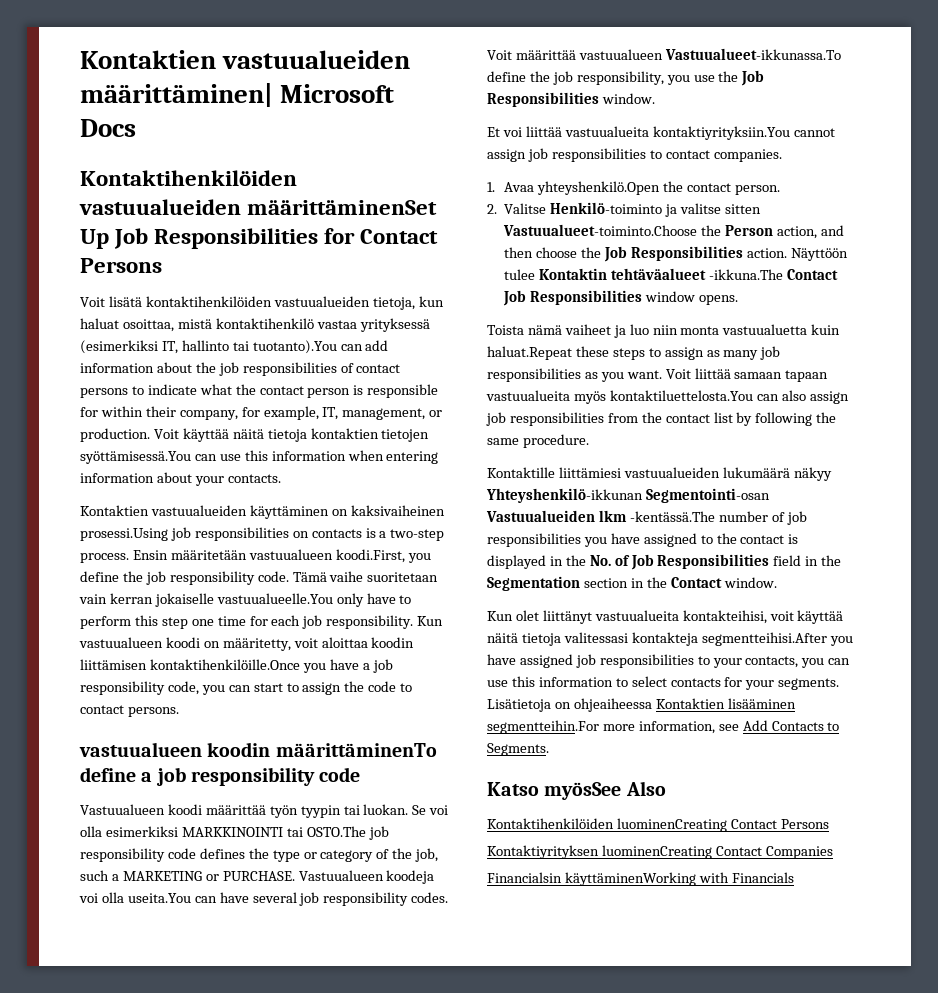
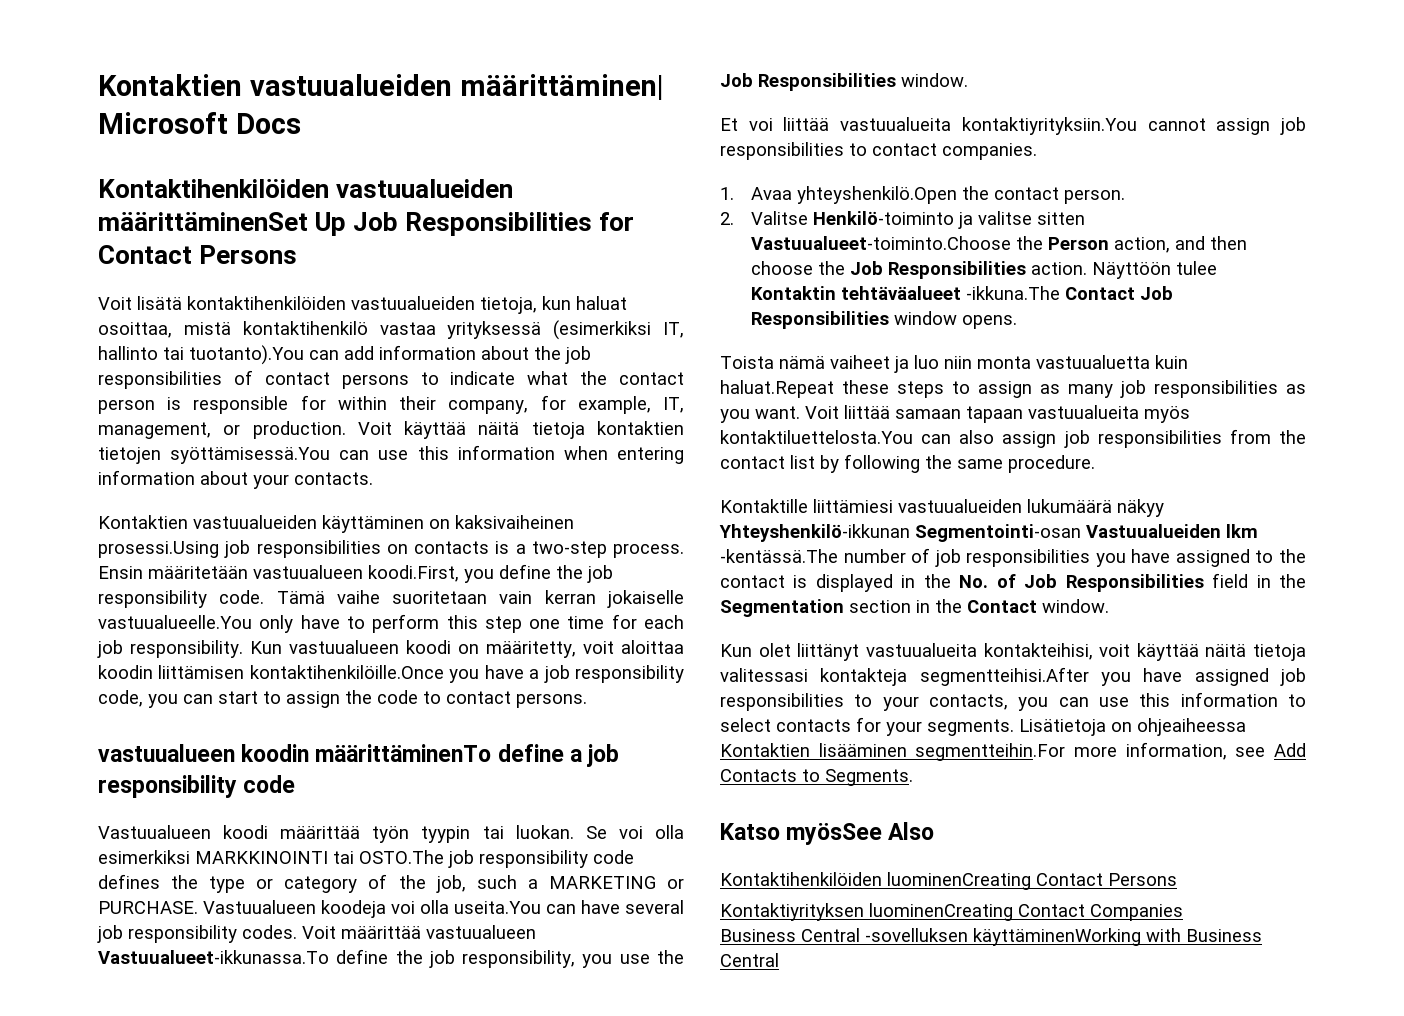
[487,872,794,886] Financialsin käyttäminenWorking with Financials -> [720,928,1262,946] [720,953,779,967] Business Central -sovelluksen käyttäminenWorking with Business Central

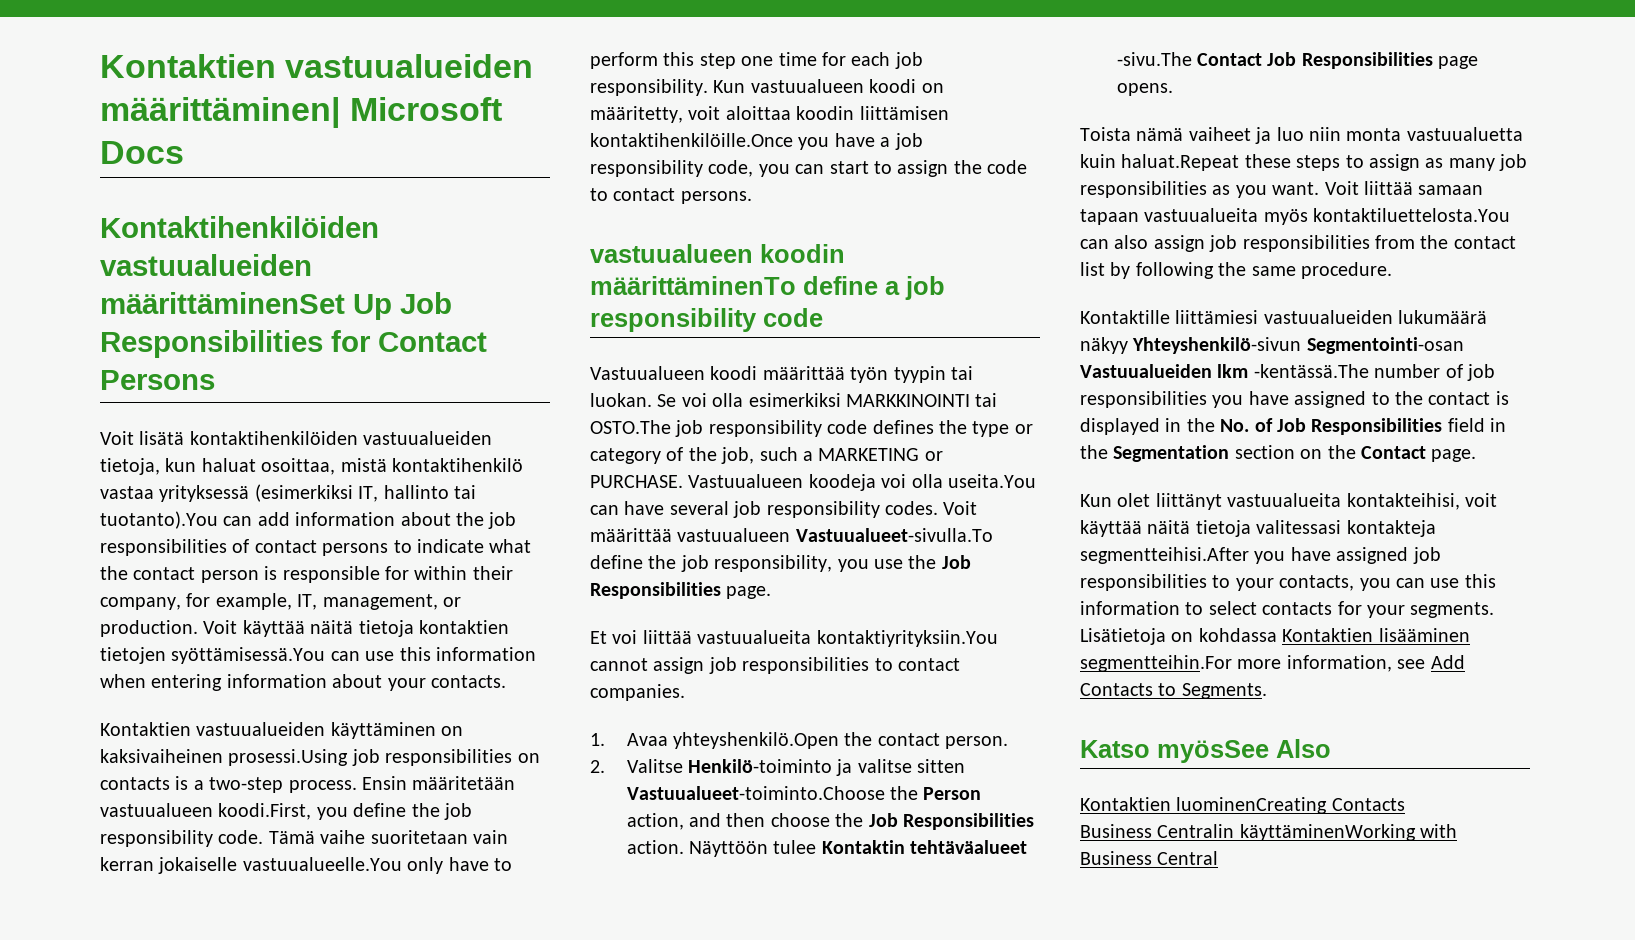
[98,950,329,964] Vastuualueet-ikkunassa.To -> [795,528,993,542] Vastuualueet-sivulla.To
[901,73,968,87] window. -> [726,586,772,599] page.
[966,286,1061,300] -ikkuna.The -> [1116,52,1192,66] -sivu.The
[894,311,958,325] window -> [1438,56,1479,69] page
[719,524,910,542] Yhteyshenkilö-ikkunan -> [1132,337,1302,354] Yhteyshenkilö-sivun
[916,600,930,613] in -> [1300,449,1323,459] on
[1042,599,1109,613] window. -> [1431,449,1477,462] page.
[1137,718,1246,736] ohjeaiheessa -> [1198,628,1277,642] kohdassa
[720,872,1177,890] [720,903,1183,921] [720,928,968,942] Kontaktihenkilöiden luominenCreating Contact Persons // Kontaktiyrityksen luominenCreating Contact Companies // Business Central -sovelluksen -> [1080,797,1405,814] [1080,824,1235,838] Kontaktien luominenCreating Contacts // Business Centralin

